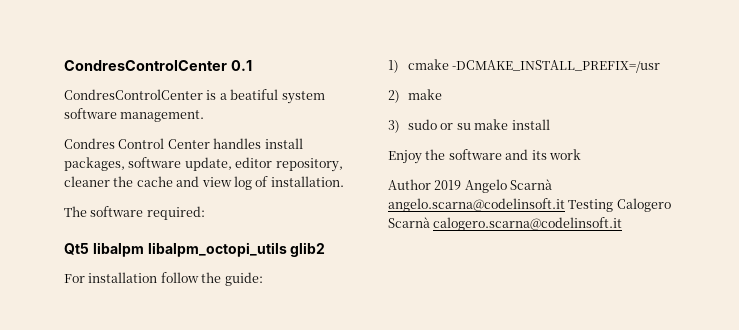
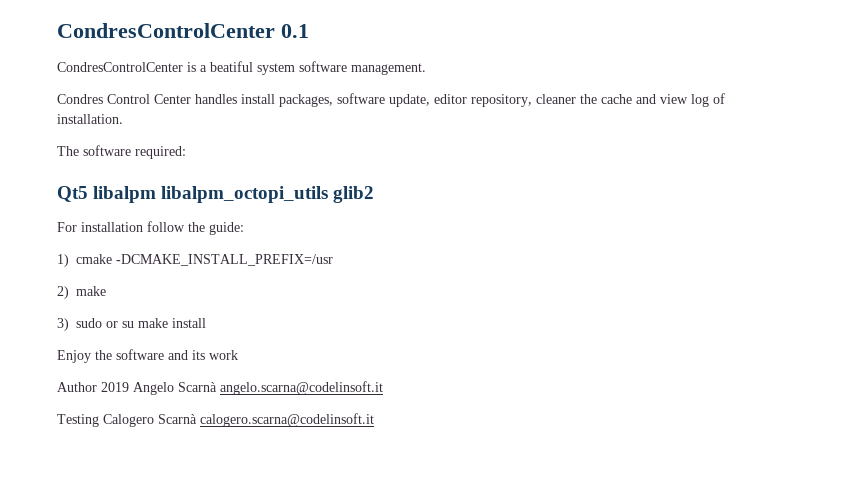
(565, 205) none -> (383, 388) //

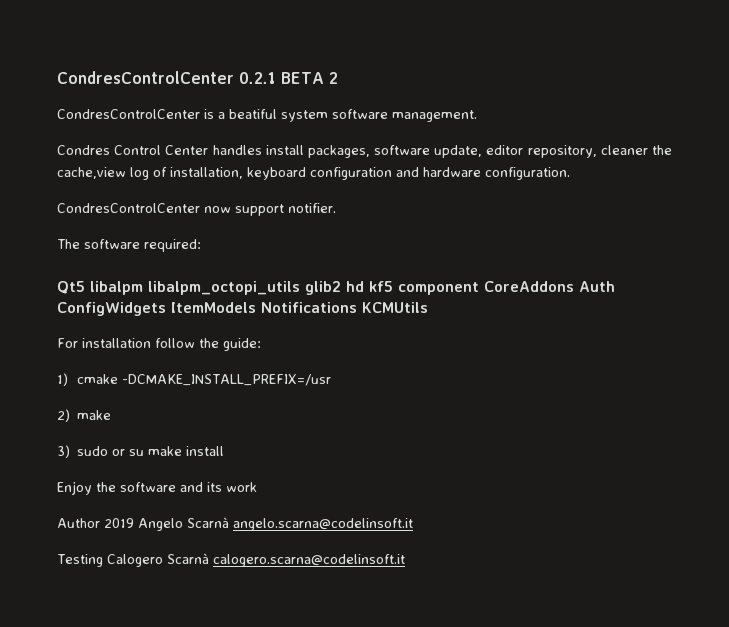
[57,23,309,38] CondresControlCenter 0.1 -> [57,71,338,84] CondresControlCenter 0.2.1 BETA 2
[601,93,725,107] [57,114,123,124] cache and view log of installation. -> [57,167,570,180] [57,203,336,216] cache,view log of installation, keyboard configuration and hardware configuration. // CondresControlCenter now support notifier.
(375, 194) none -> [346,281,615,295] [57,302,428,316] hd kf5 component CoreAddons Auth ConfigWidgets ItemModels Notifications KCMUtils

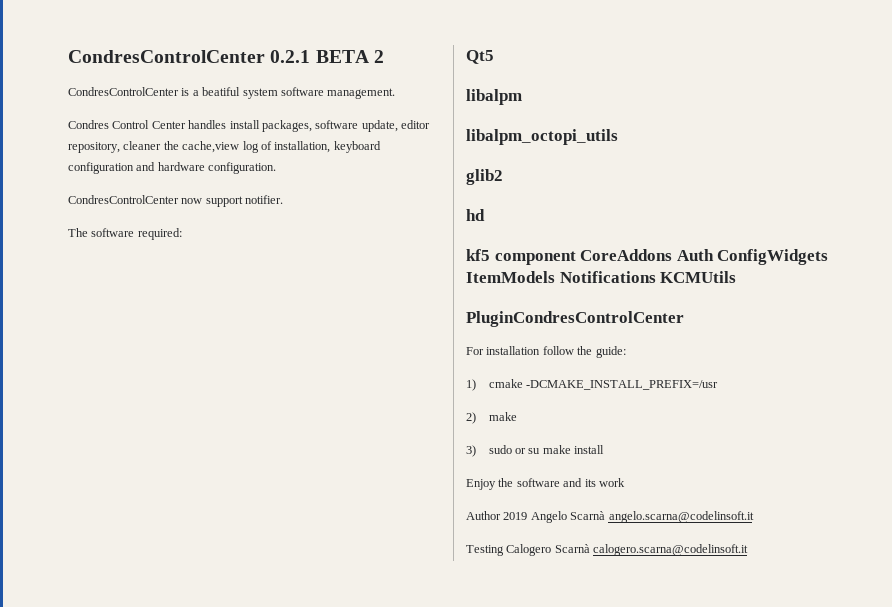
(85, 287) none -> (494, 57) //
(143, 288) none -> (522, 97) //
(300, 288) none -> (618, 137) //
(341, 288) none -> (503, 177) //
(364, 286) none -> (485, 215) //
(428, 307) none -> [466,311,684,327] // PluginCondresControlCenter

